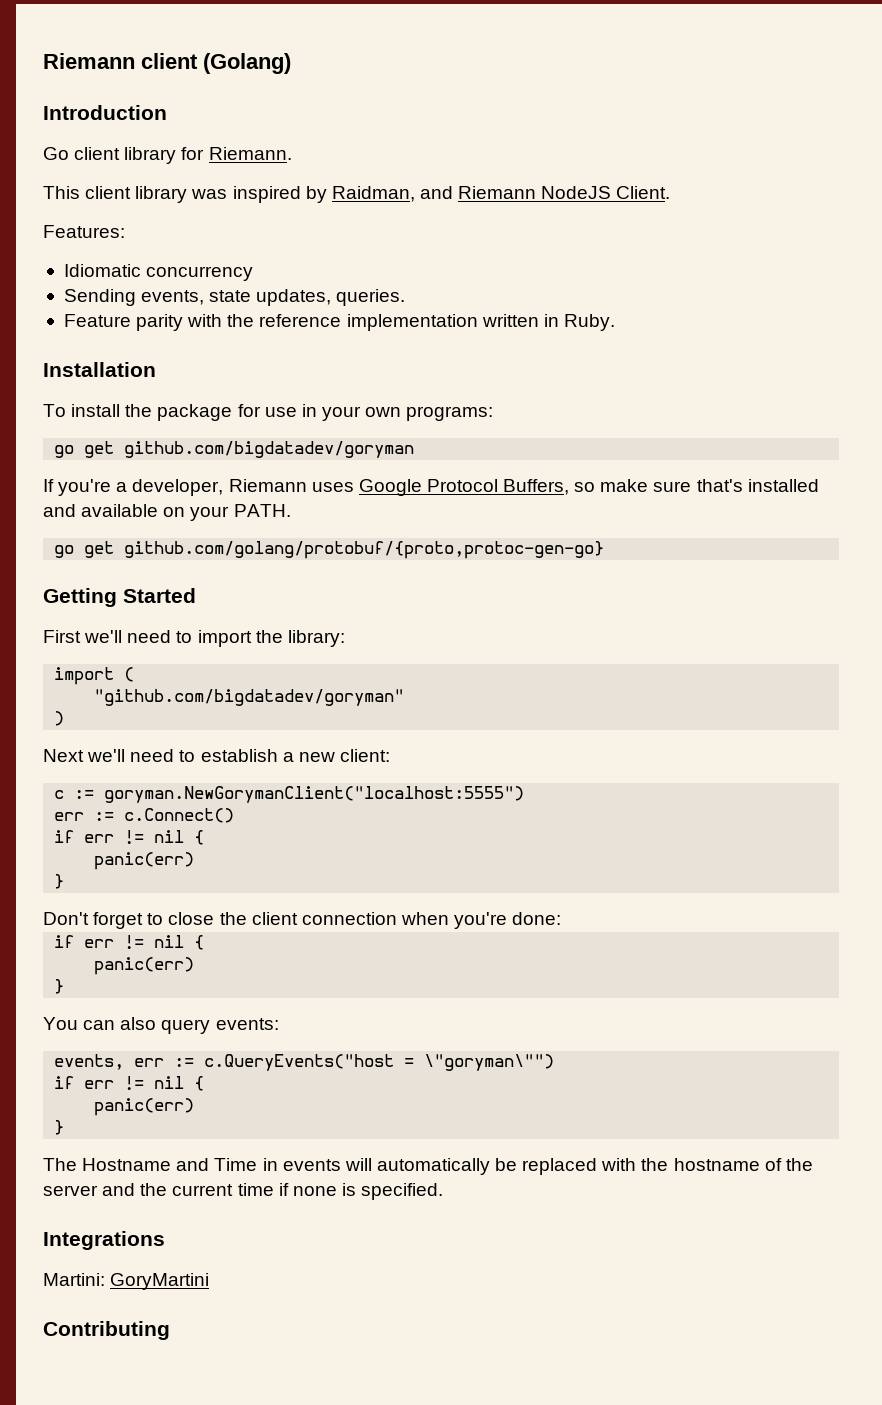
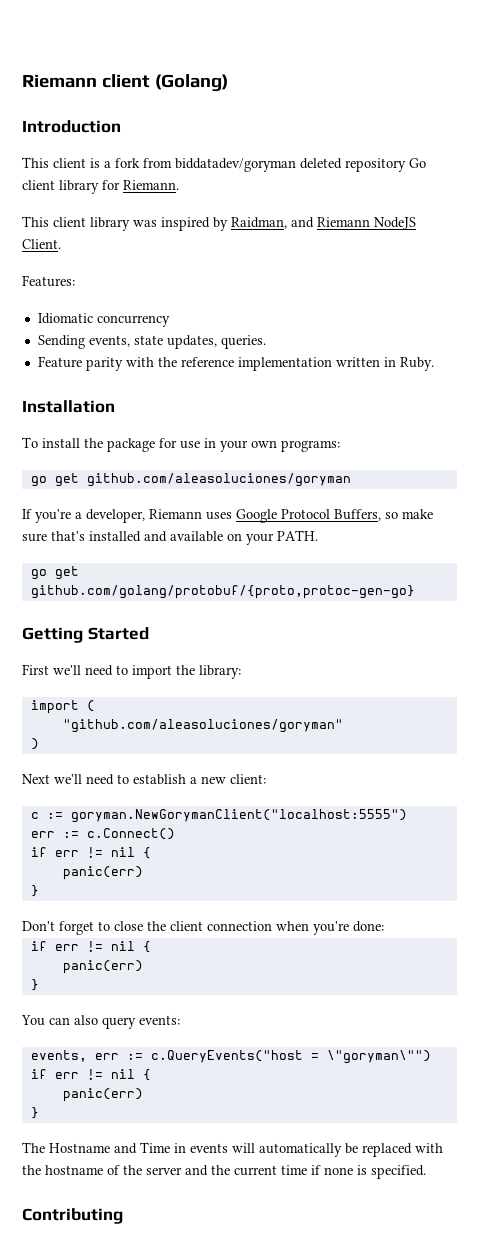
(167, 112) none -> [22,157,406,172] This client is a fork from biddatadev/goryman deleted repository
[124,441,415,458] github.com/bigdatadev/goryman -> [86,473,351,487] github.com/aleasoluciones/goryman
[94,689,405,706] "github.com/bigdatadev/goryman" -> [62,719,343,733] "github.com/aleasoluciones/goryman"
[43,1231,165,1250] [43,1273,210,1290] // Integrations // Martini: GoryMartini -> (426, 1172) none

